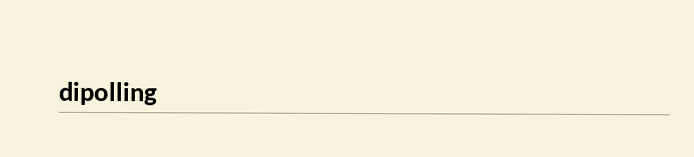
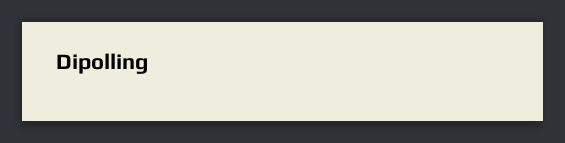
[58,81,157,106] dipolling -> [56,53,148,74] Dipolling

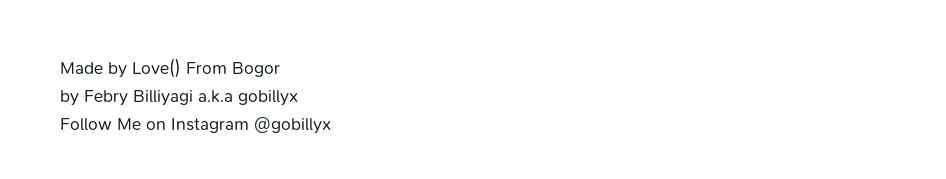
[56,53,148,74] Dipolling -> [60,58,280,78] [60,90,298,106] [60,117,331,134] Made by Love() From Bogor // by Febry Billiyagi a.k.a gobillyx // Follow Me on Instagram @gobillyx

